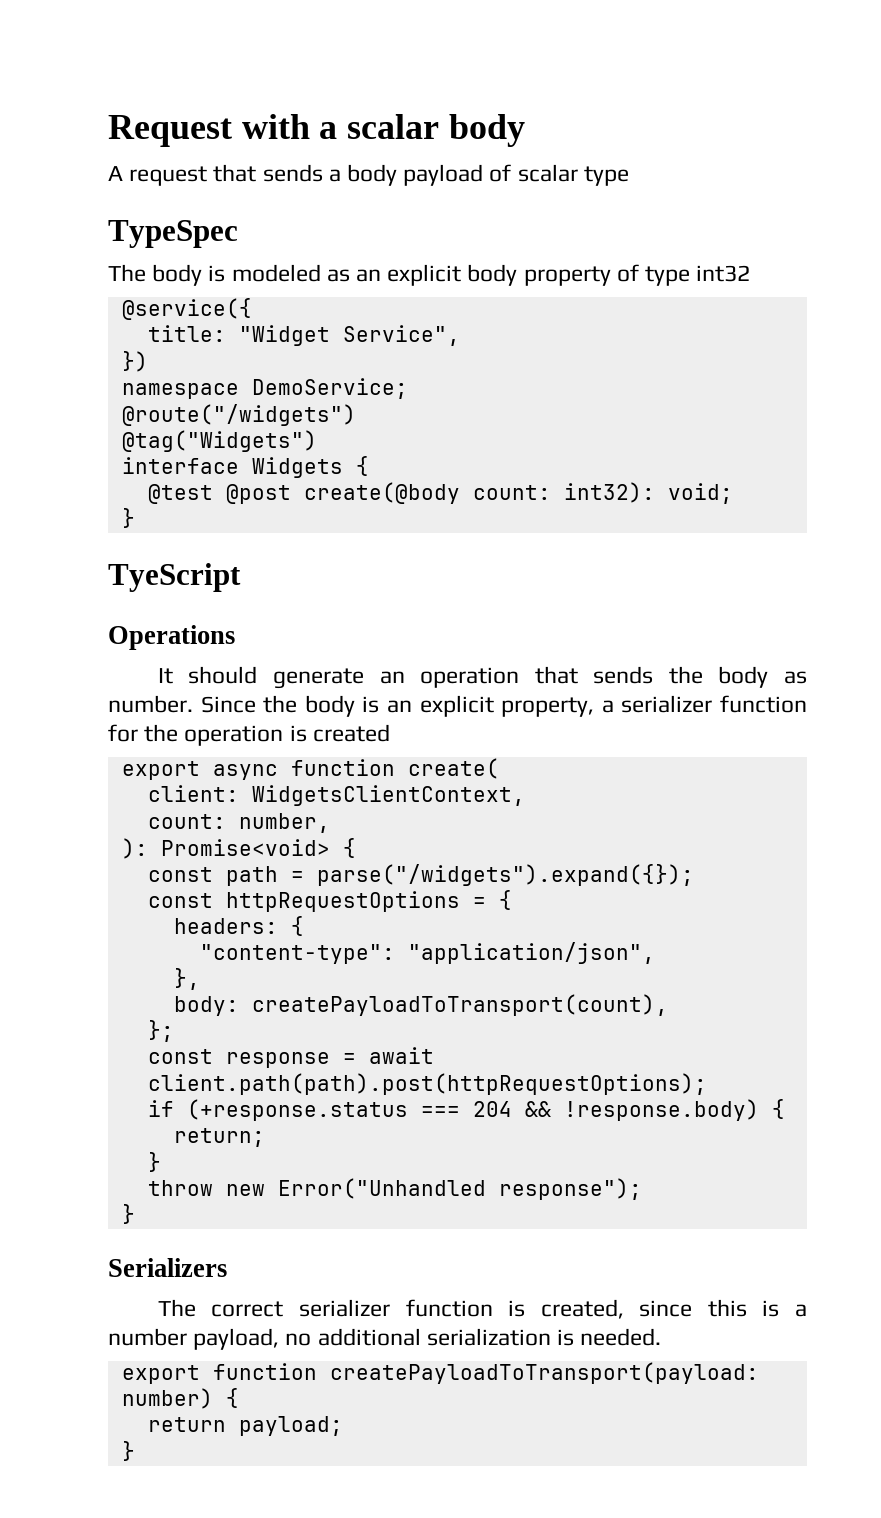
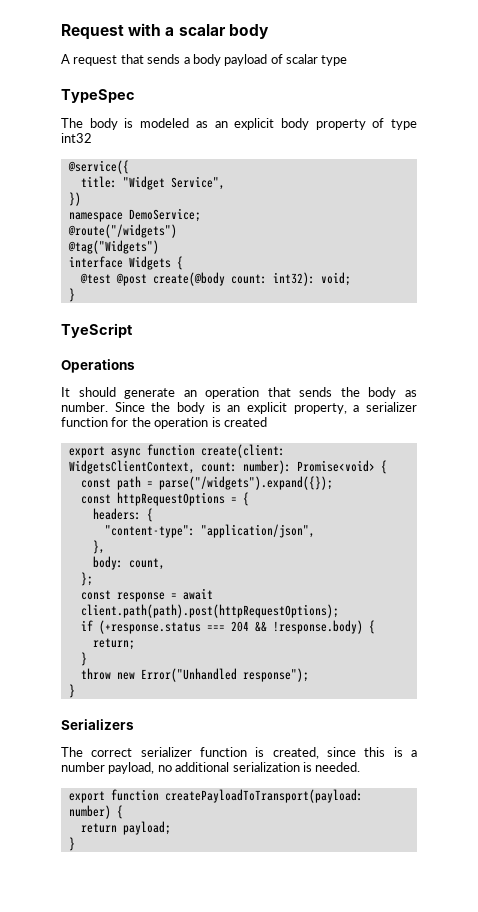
[407,758,499,779] [147,785,239,802] create( // client: -> [200,444,285,458] create(client:
[147,813,330,833] [121,838,148,859] // count: number, // ): -> [200,460,291,474] count: number):
[251,994,668,1016] createPayloadToTransport(count), -> [128,558,165,570] count,

